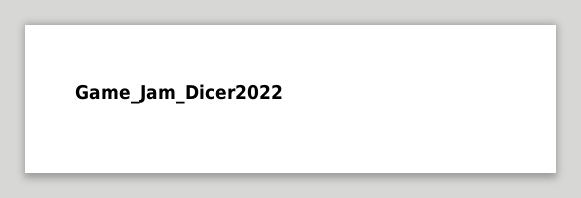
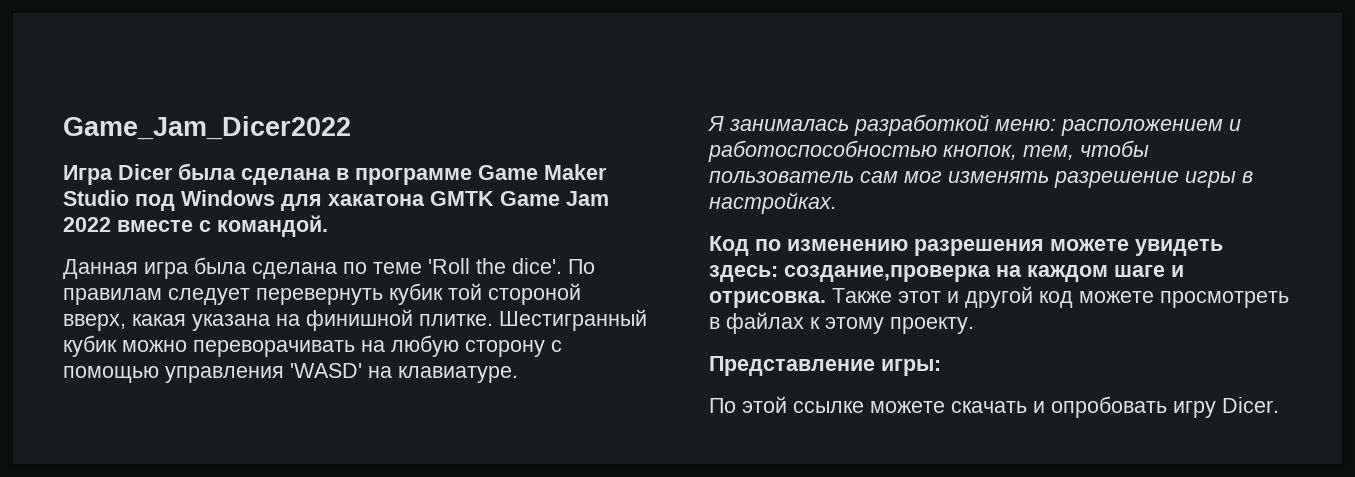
(283, 94) none -> [63,163,607,185] [63,190,609,211] [63,215,328,237] [63,257,595,279] [63,283,581,305] [63,309,647,331] [63,335,562,357] [63,363,518,383] [708,114,1241,136] [708,140,1149,162] [709,171,1253,188] [709,192,837,214] [709,236,1223,256] [709,265,1184,282] [709,286,1289,308] [709,312,974,334] [709,356,941,376] [709,396,1279,418] // Игра Dicer была сделана в программе Game Maker Studio под Windows для хакатона GMTK Game Jam 2022 вместе с командой. // Данная игра была сделана по теме 'Roll the dice'. По правилам следует перевернуть кубик той стороной вверх, какая указана на финишной плитке. Шестигранный кубик можно переворачивать на любую сторону с помощью управления 'WASD' на клавиатуре. // Я занималась разработкой меню: расположением и работоспособностью кнопок, тем, чтобы пользователь сам мог изменять разрешение игры в настройках. // Код по изменению разрешения можете увидеть здесь: создание,проверка на каждом шаге и отрисовка. Также этот и другой код можете просмотреть в файлах к этому проекту. // Представление игры: // По этой ссылке можете скачать и опробовать игру Dicer.

